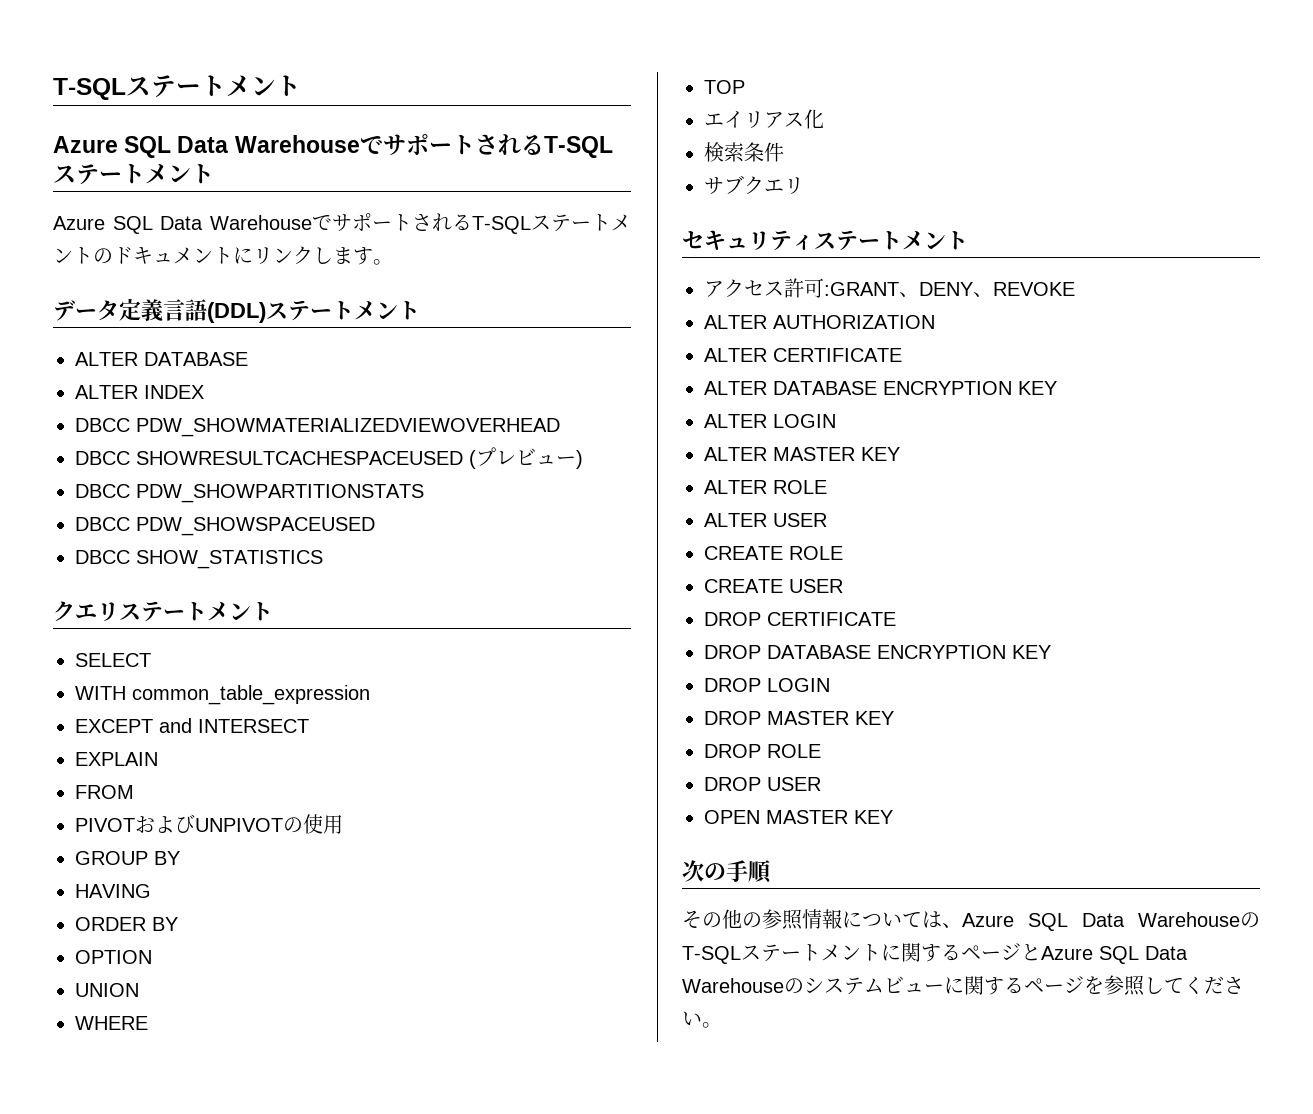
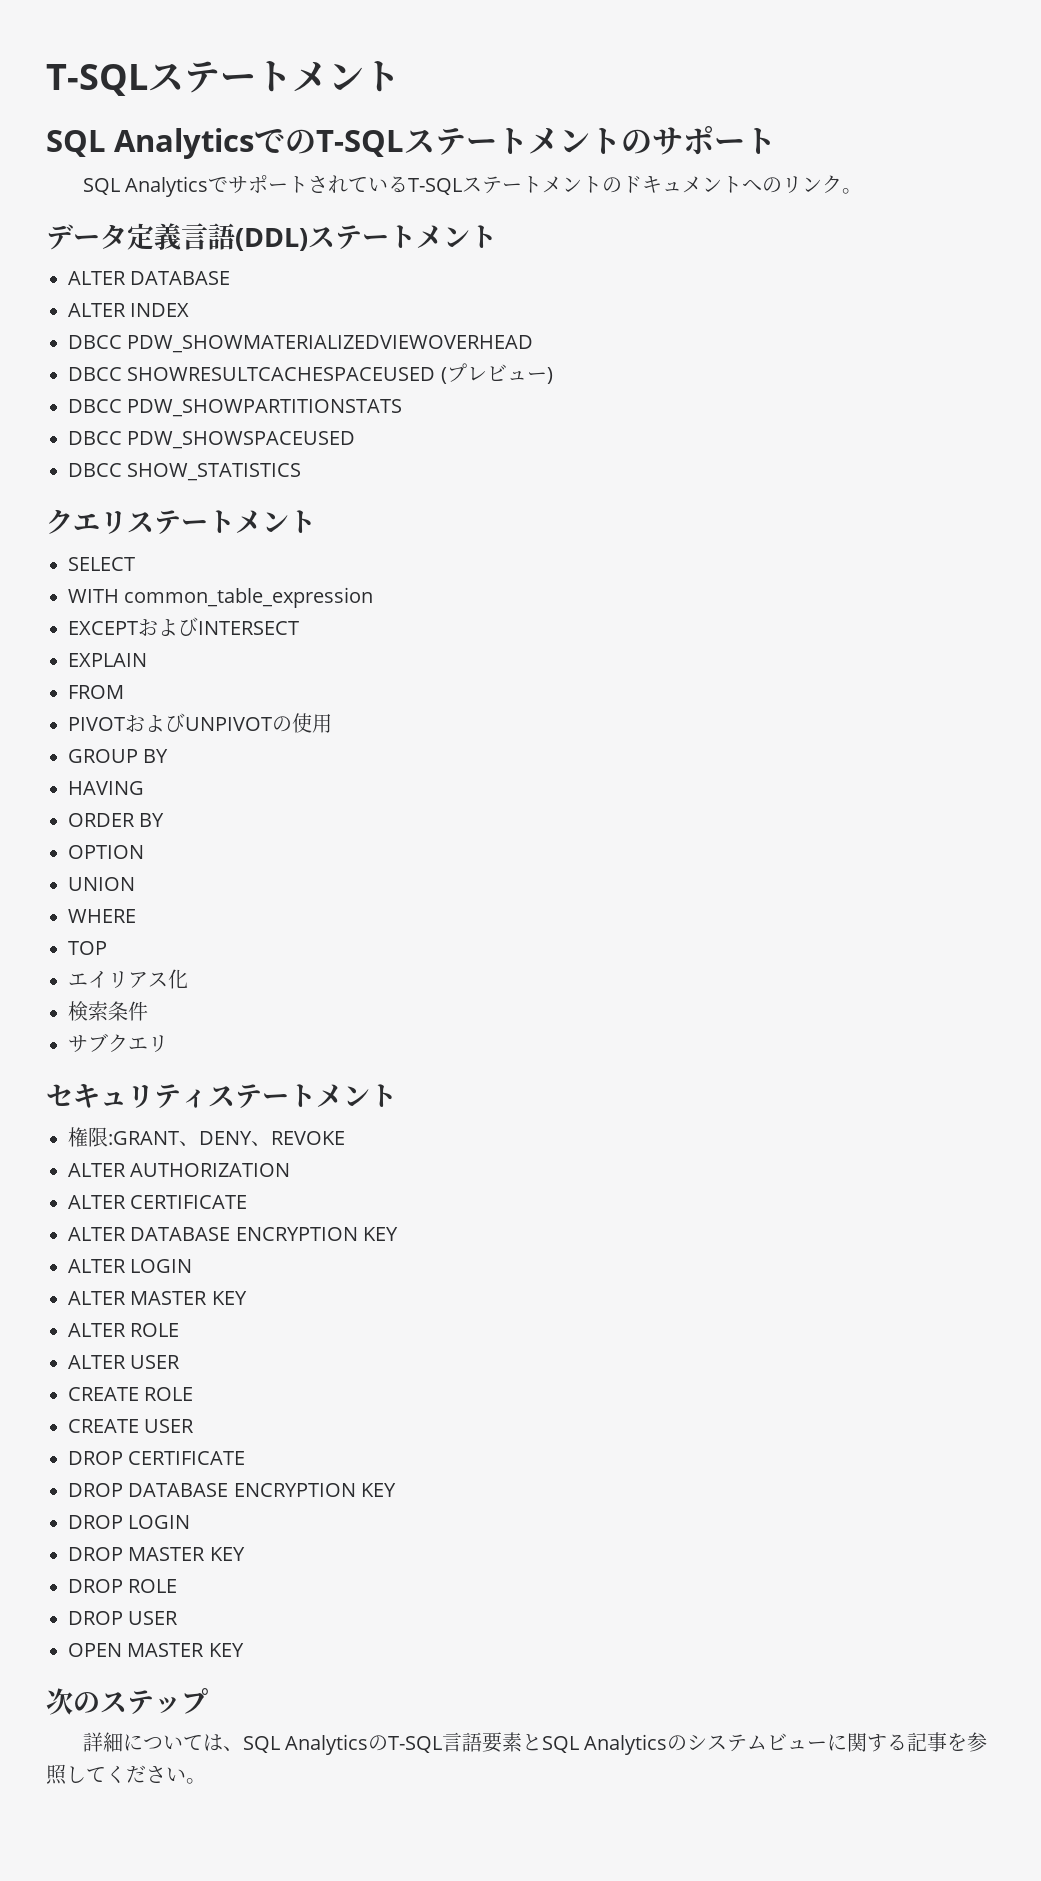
[53,75,301,100] [53,134,613,158] [53,164,214,185] [53,213,452,234] T-SQLステートメント // Azure SQL Data WarehouseでサポートされるT-SQLステートメント // Azure SQL Data Warehouseでサポートされ -> [46,61,400,96] [46,126,777,159] [82,175,389,197] T-SQLステートメント // SQL AnalyticsでのT-SQLステートメントのサポート // SQL Analyticsでサポートされてい
[233,246,373,265] にリンクします -> [742,175,843,193] へのリンク
[159,718,192,733] and -> [138,617,198,636] および
[704,278,824,298] アクセス許可 -> [68,1127,108,1147] 権限
[726,860,771,883] [682,909,1260,931] [682,943,1188,964] [682,978,784,993] 手順 // その他の参照情報については、Azure SQL Data WarehouseのT-SQLステートメントに関するページとAzure SQL Data Warehouse -> [100,1688,208,1714] [82,1732,668,1755] ステップ // 詳細については、SQL AnalyticsのT-SQL言語要素とSQL Analytics
[1024,976,1084,993] ページ -> [907,1732,948,1752] 記事

